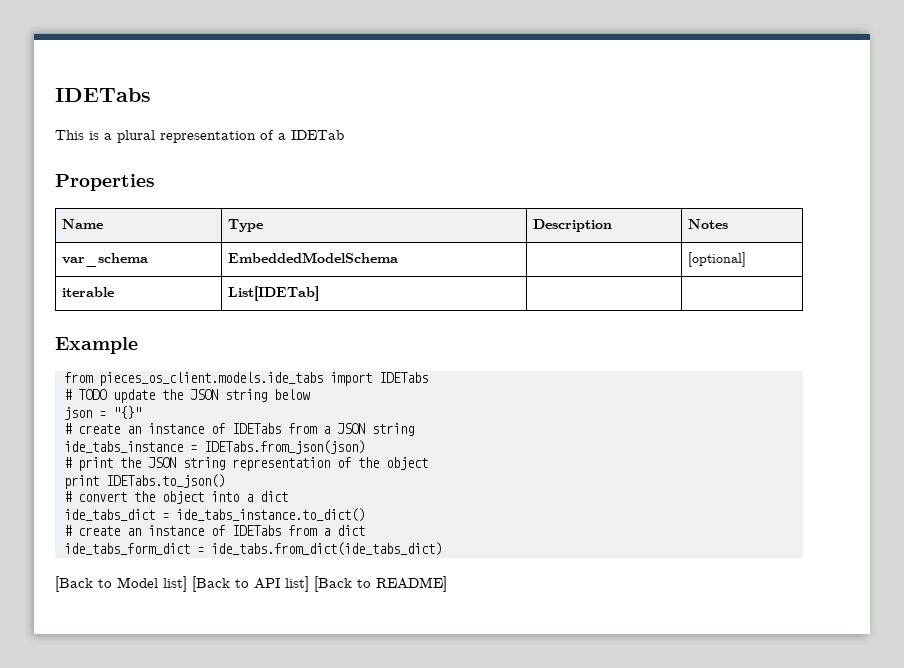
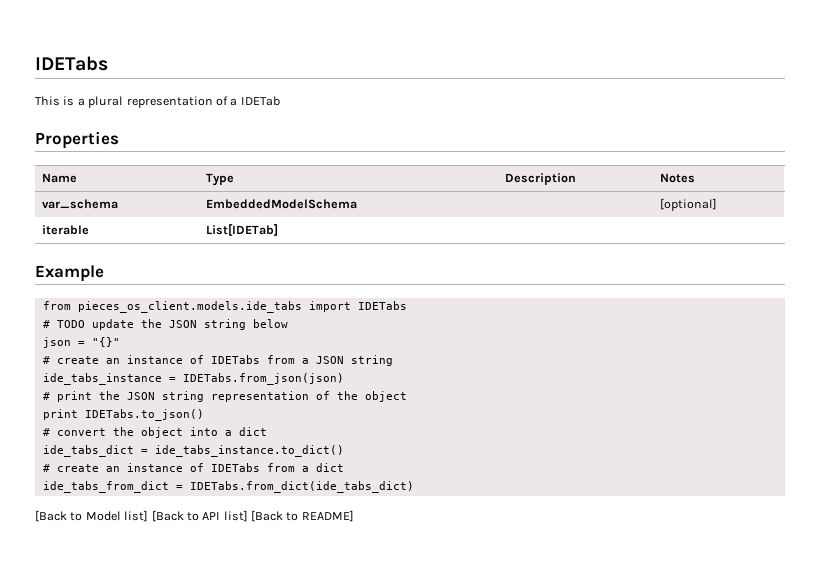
[64,542,442,556] ide_tabs_form_dict = ide_tabs.from_dict(ide_tabs_dict) -> [42,481,414,493] ide_tabs_from_dict = IDETabs.from_dict(ide_tabs_dict)

